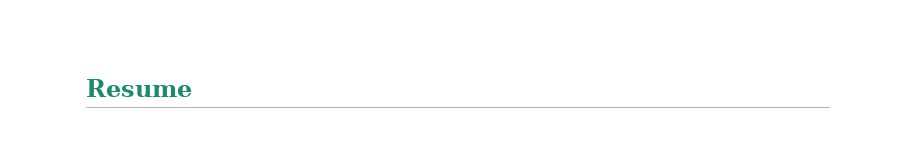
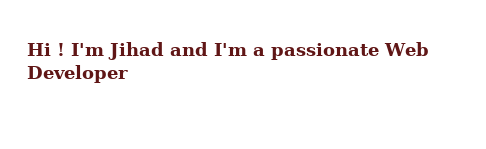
[86,79,192,97] Resume -> [27,42,429,60] [27,65,128,83] Hi ! I'm Jihad and I'm a passionate Web Developer

